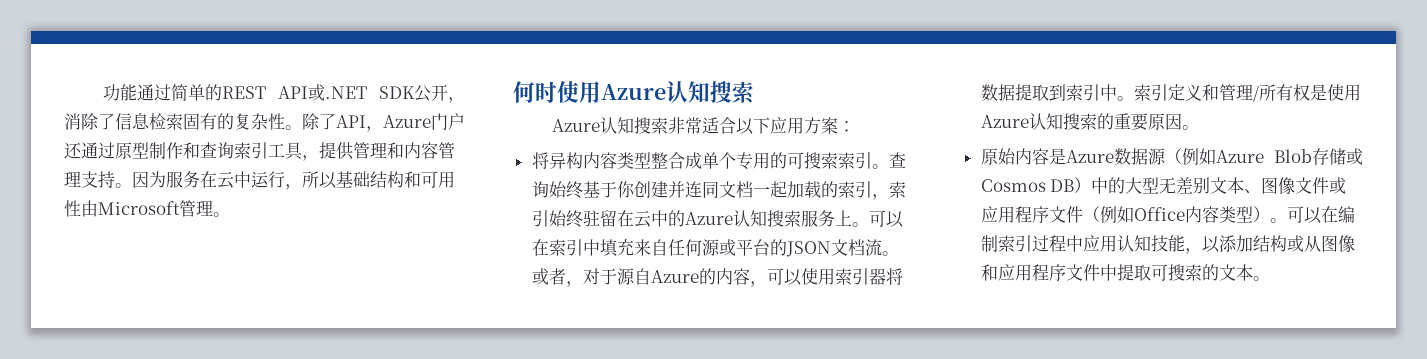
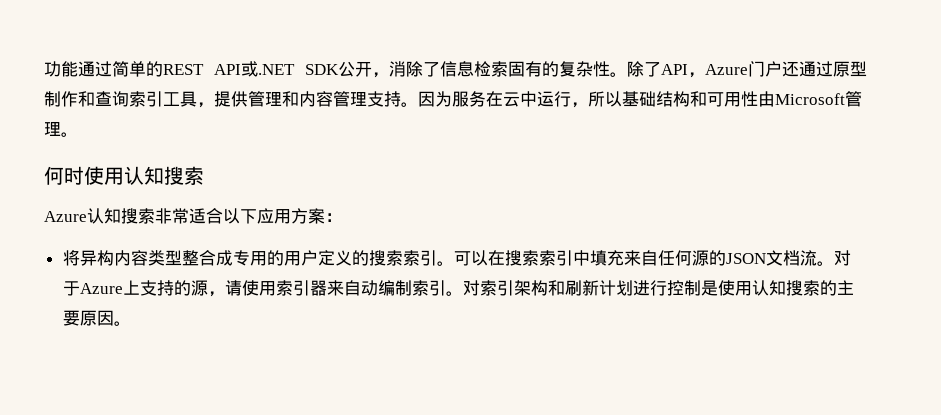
[601,84,666,100] Azure -> (124, 176) none
[701,152,906,170] [531,181,906,200] [531,210,904,228] [531,239,549,256] 单个专用的可搜索索引。查询始终基于你创建并连同文档一起加载的索引，索引始终驻留在云中的Azure认知搜索服务上。可以在 -> [232,250,539,266] 专用的用户定义的搜索索引。可以在搜索
[718,239,770,256] 或平台 -> (709, 258) none
[531,268,903,287] [980,84,1361,102] [980,115,1029,128] 或者，对于源自Azure的内容，可以使用索引器将数据提取到索引中。索引定义和管理/所有权是使用Azure -> [833,250,851,266] [62,280,752,297] 对于Azure上支持的源，请使用索引器来自动编制索引。对索引架构和刷新计划进行控制是使用
[1113,113,1131,129] 重 -> [836,280,854,295] 主
[980,148,1363,165] [980,177,1347,195] [980,206,1355,224] [980,235,1355,254] [980,264,1270,281] // 原始内容是Azure数据源（例如Azure Blob存储或Cosmos DB）中的大型无差别文本、图像文件或应用程序文件（例如Office内容类型）。可以在编制索引过程中应用认知技能，以添加结构或从图像和应用程序文件中提取可搜索的文本。 -> (131, 323) none

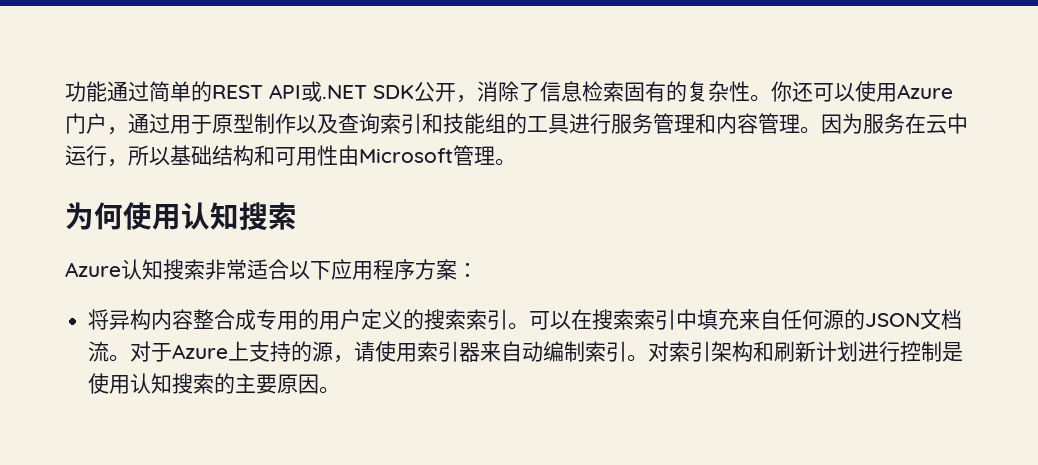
[627,61,833,78] 除了API，Azure门户还通过 -> [771,81,953,102] [65,113,212,135] 你还可以使用Azure门户，通过用于
[78,91,95,107] 和 -> [296,114,338,134] 以及
[163,91,248,108] 工具，提供 -> [422,113,653,134] 和技能组的工具进行服务
[367,91,401,107] 支持 -> (800, 123) none
[44,166,84,185] 何时 -> [65,202,123,230] 为何
(291, 216) none -> [373,259,415,280] 程序
[147,250,182,266] 类型 -> (194, 319) none

